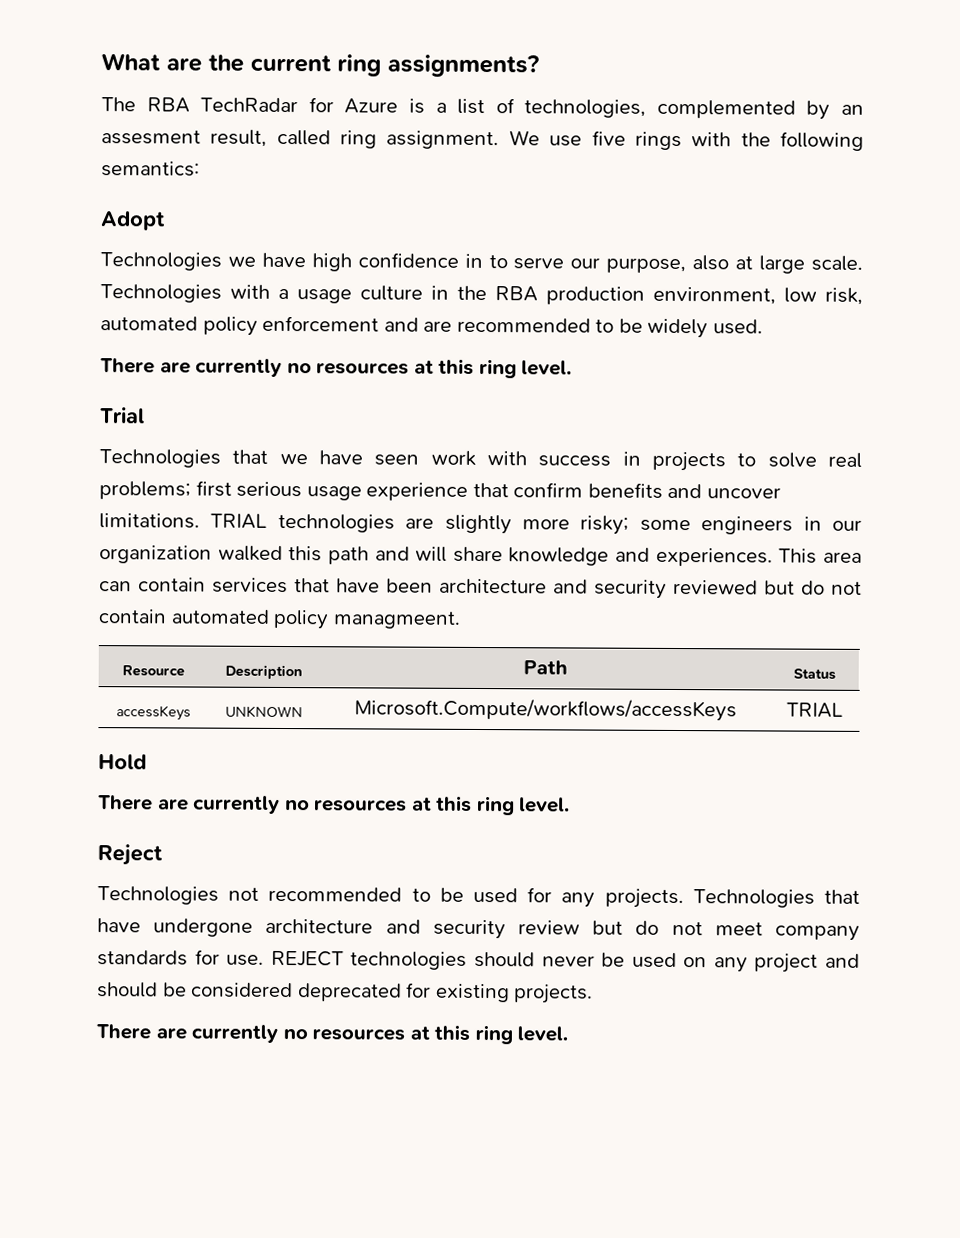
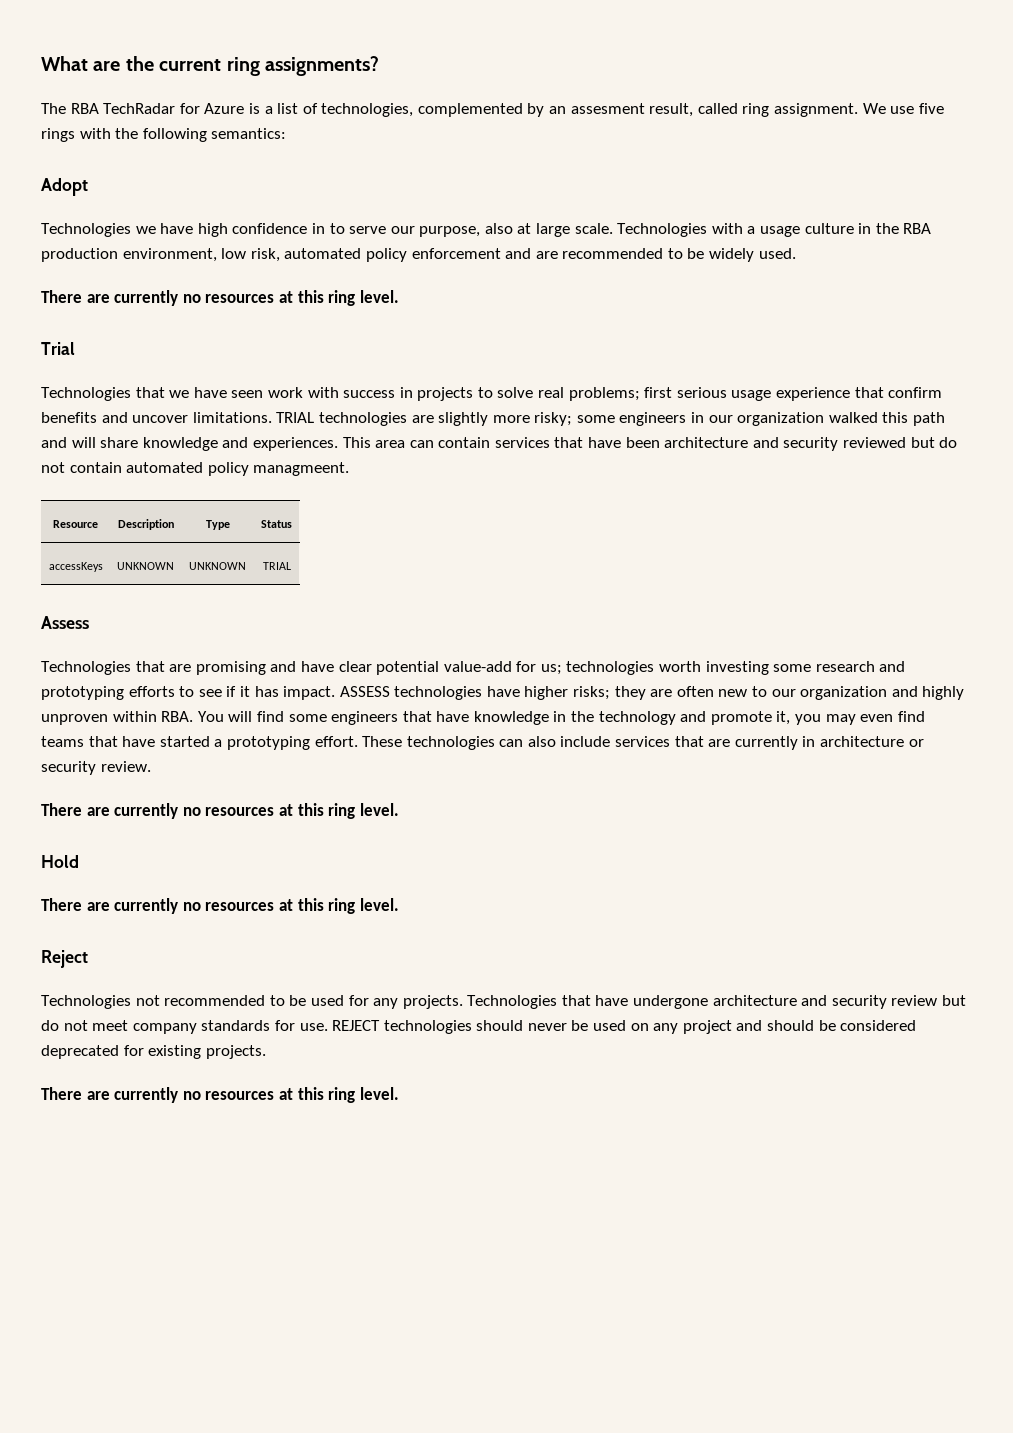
[522,660,568,675] Path -> [205,520,230,530] Type
[353,698,737,722] [786,702,843,718] Microsoft.Compute/workflows/accessKeys | TRIAL -> [189,562,246,570] [262,562,291,570] [41,616,89,629] [41,661,906,675] [41,686,965,700] [41,711,925,725] [41,736,924,750] [41,761,151,775] [41,803,399,819] UNKNOWN | TRIAL // Assess // Technologies that are promising and have clear potential value-add for us; technologies worth investing some research and prototyping efforts to see if it has impact. ASSESS technologies have higher risks; they are often new to our organization and highly unproven within RBA. You will find some engineers that have knowledge in the technology and promote it, you may even find teams that have started a prototyping effort. These technologies can also include services that are currently in architecture or security review. // There are currently no resources at this ring level.

